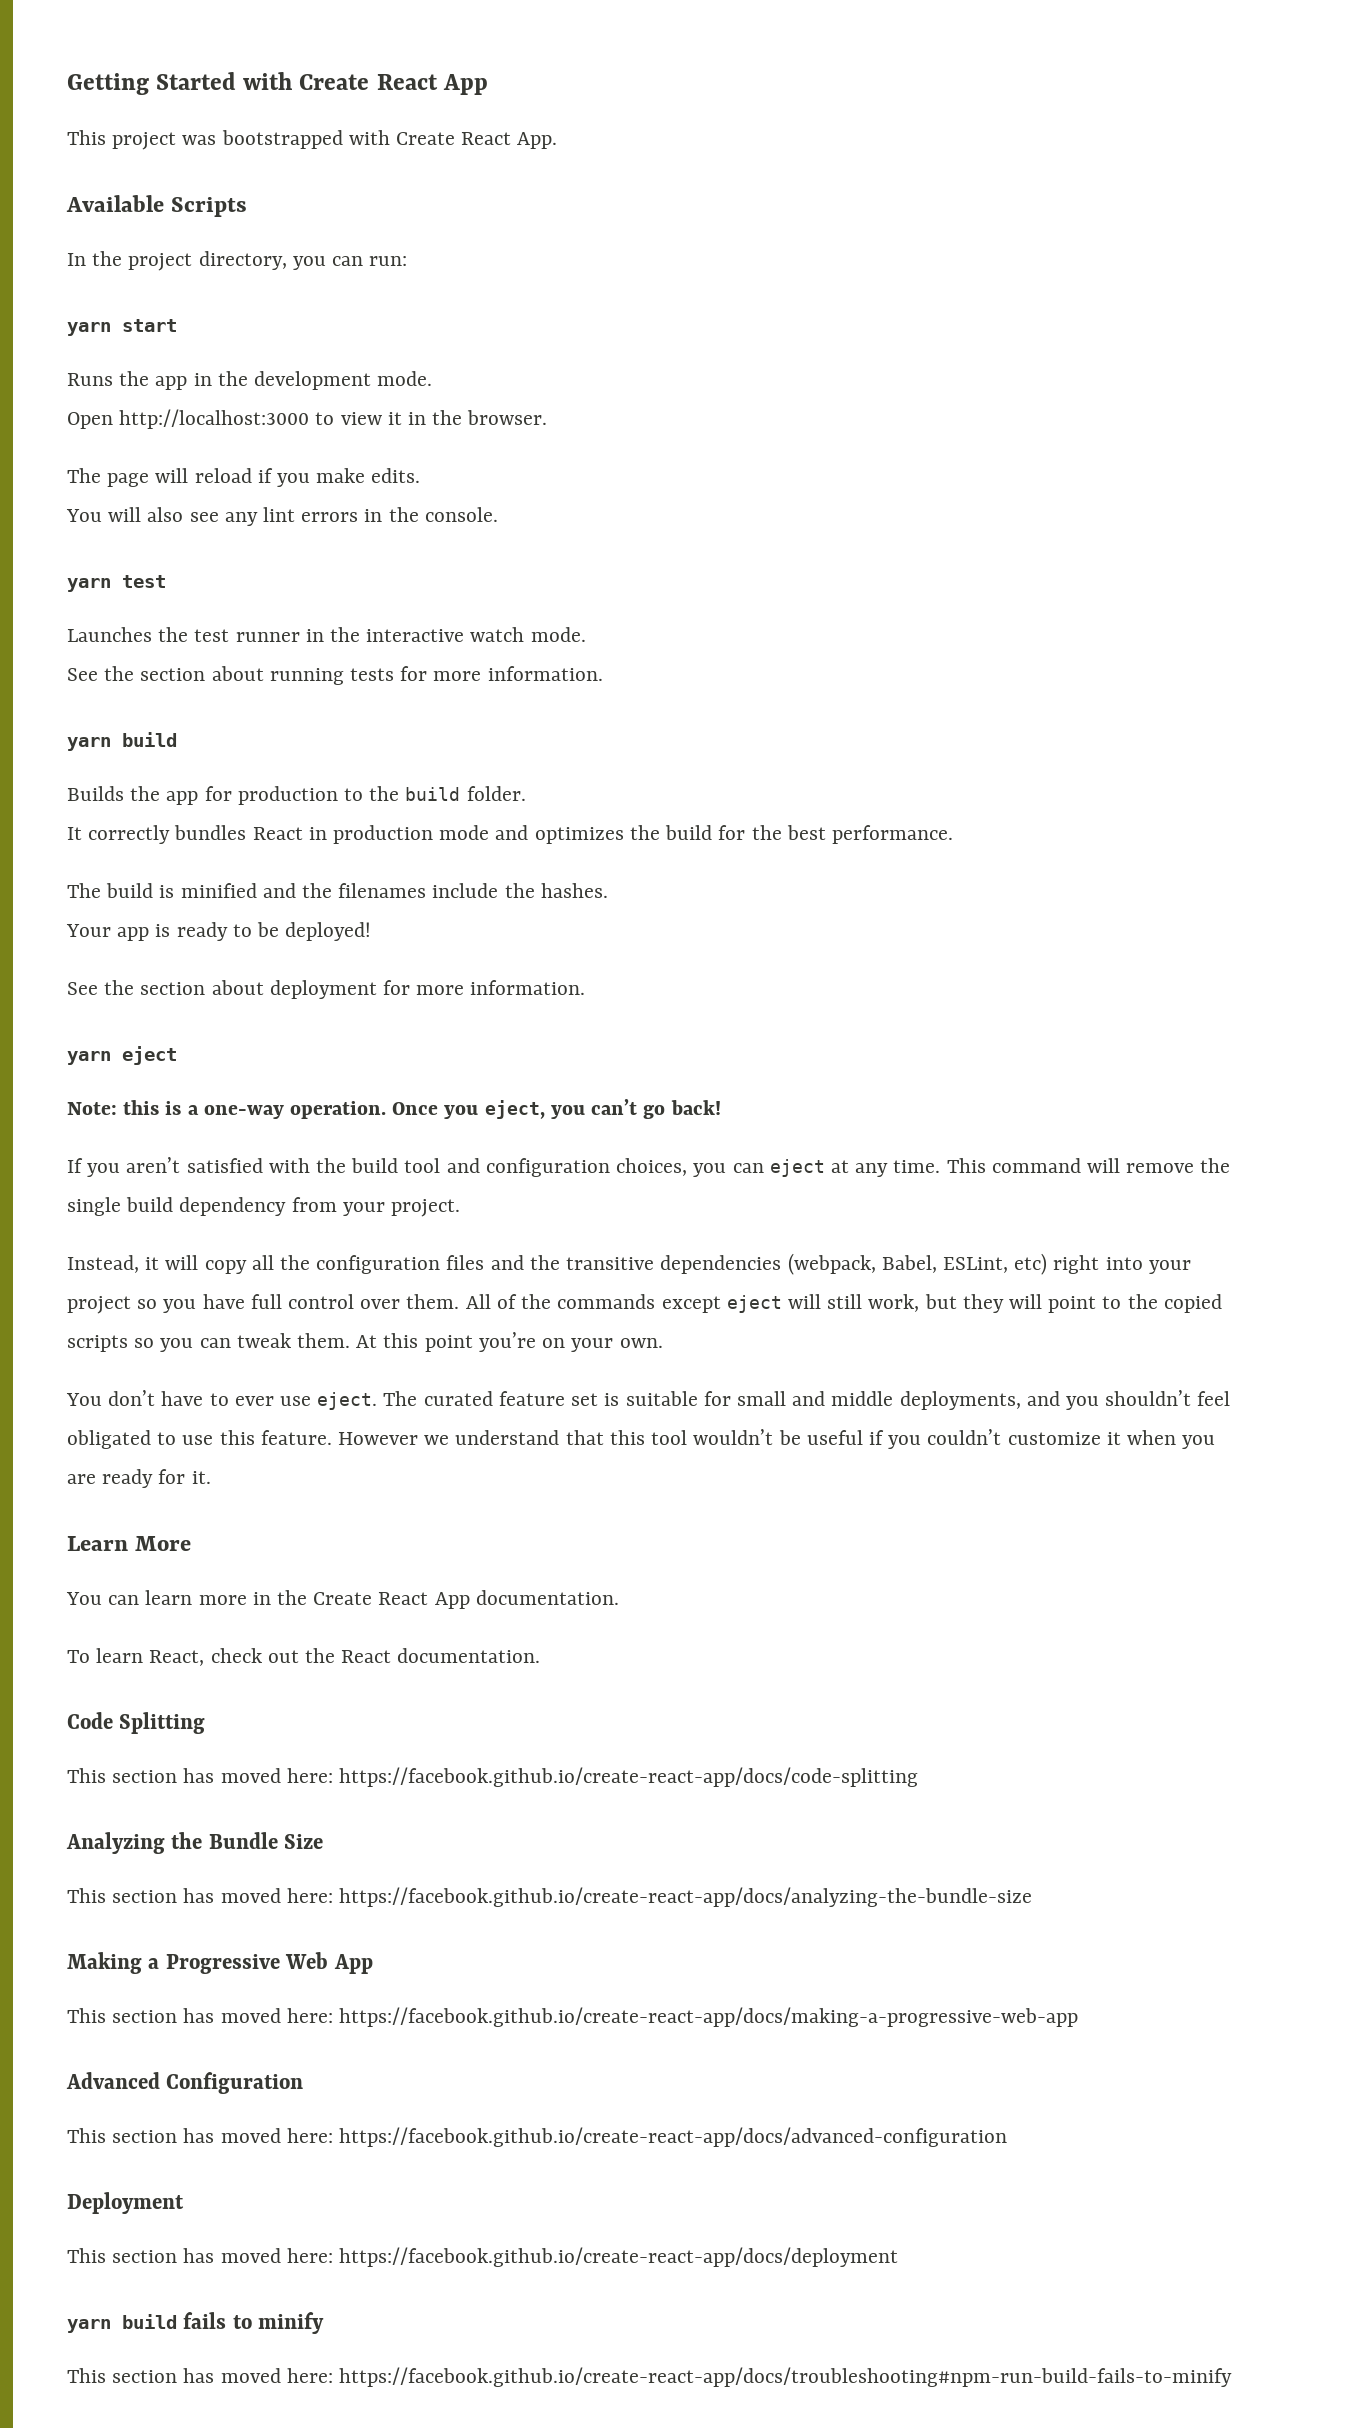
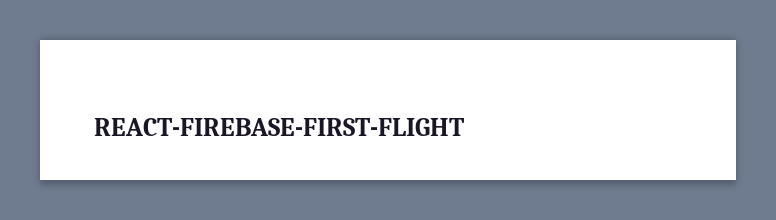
[67,72,488,95] [67,130,558,150] [66,195,247,217] [67,251,408,271] [67,319,177,336] [67,371,433,390] [67,409,548,429] [67,468,421,487] [66,507,498,526] [67,575,166,592] [67,627,586,642] [67,666,603,685] [67,732,177,751] [67,786,526,805] [67,825,953,844] [67,883,608,898] [66,922,372,941] [67,980,586,999] [67,1046,177,1065] [67,1099,721,1119] [67,1157,1231,1177] [67,1197,461,1217] [67,1253,1191,1275] [67,1294,1222,1314] [67,1332,663,1352] [66,1390,1231,1410] [67,1429,1216,1449] [67,1469,211,1488] [67,1536,191,1551] [66,1590,619,1609] [67,1648,541,1666] [67,1712,206,1734] [67,1767,919,1787] [66,1832,324,1854] [67,1887,1033,1907] [67,1952,373,1974] [67,2007,1079,2027] [66,2072,304,2094] [67,2127,1008,2147] [67,2192,184,2214] [67,2247,899,2267] [67,2312,325,2334] [67,2367,1233,2387] Getting Started with Create React App // This project was bootstrapped with Create React App. // Available Scripts // In the project directory, you can run: // yarn start // Runs the app in the development mode. // Open http://localhost:3000 to view it in the browser. // The page will reload if you make edits. // You will also see any lint errors in the console. // yarn test // Launches the test runner in the interactive watch mode. // See the section about running tests for more information. // yarn build // Builds the app for production to the build folder. // It correctly bundles React in production mode and optimizes the build for the best performance. // The build is minified and the filenames include the hashes. // Your app is ready to be deployed! // See the section about deployment for more information. // yarn eject // Note: this is a one-way operation. Once you eject, you can’t go back! // If you aren’t satisfied with the build tool and configuration choices, you can eject at any time. This command will remove the single build dependency from your project. // Instead, it will copy all the configuration files and the transitive dependencies (webpack, Babel, ESLint, etc) right into your project so you have full control over them. All of the commands except eject will still work, but they will point to the copied scripts so you can tweak them. At this point you’re on your own. // You don’t have to ever use eject. The curated feature set is suitable for small and middle deployments, and you shouldn’t feel obligated to use this feature. However we understand that this tool wouldn’t be useful if you couldn’t customize it when you are ready for it. // Learn More // You can learn more in the Create React App documentation. // To learn React, check out the React documentation. // Code Splitting // This section has moved here: https://facebook.github.io/create-react-app/docs/code-splitting // Analyzing the Bundle Size // This section has moved here: https://facebook.github.io/create-react-app/docs/analyzing-the-bundle-size // Making a Progressive Web App // This section has moved here: https://facebook.github.io/create-react-app/docs/making-a-progressive-web-app // Advanced Configuration // This section has moved here: https://facebook.github.io/create-react-app/docs/advanced-configuration // Deployment // This section has moved here: https://facebook.github.io/create-react-app/docs/deployment // yarn build fails to minify // This section has moved here: https://facebook.github.io/create-react-app/docs/troubleshooting#npm-run-build-fails-to-minify -> [94,118,464,136] REACT-FIREBASE-FIRST-FLIGHT

